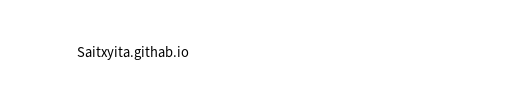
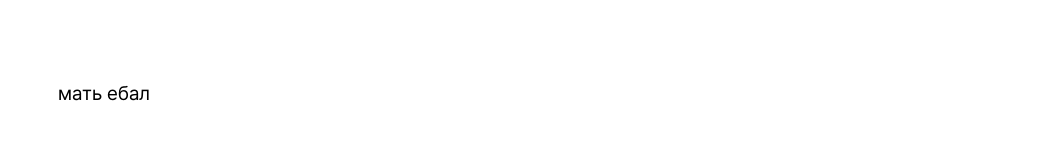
[77,46,189,60] Saitxyita.githab.io -> [58,85,151,101] мать ебал

